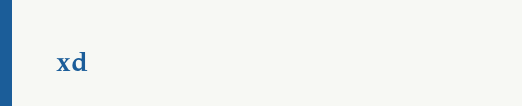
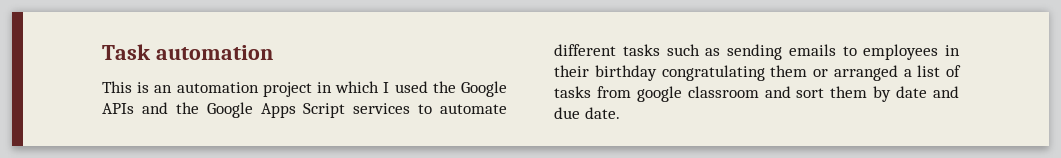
[56,52,88,72] xd -> [102,44,273,60] [102,81,507,97] [102,102,507,118] [554,44,960,60] [554,65,961,81] [554,86,960,102] [554,107,620,119] Task automation // This is an automation project in which I used the Google APIs and the Google Apps Script services to automate different tasks such as sending emails to employees in their birthday congratulating them or arranged a list of tasks from google classroom and sort them by date and due date.

